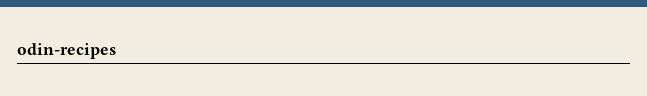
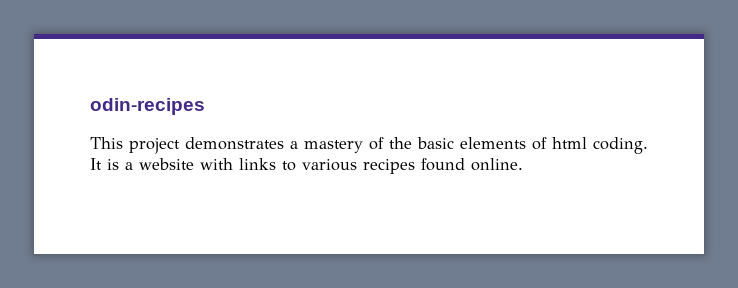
(116, 51) none -> [90,137,648,154] [90,158,523,174] // This project demonstrates a mastery of the basic elements of html coding. It is a website with links to various recipes found online.

